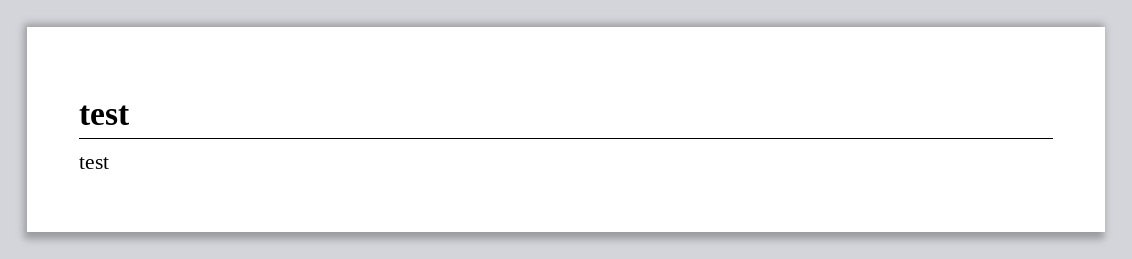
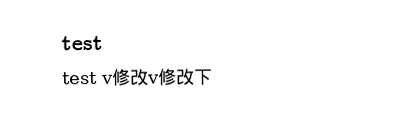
(109, 163) none -> [101,68,213,86] v修改v修改下

